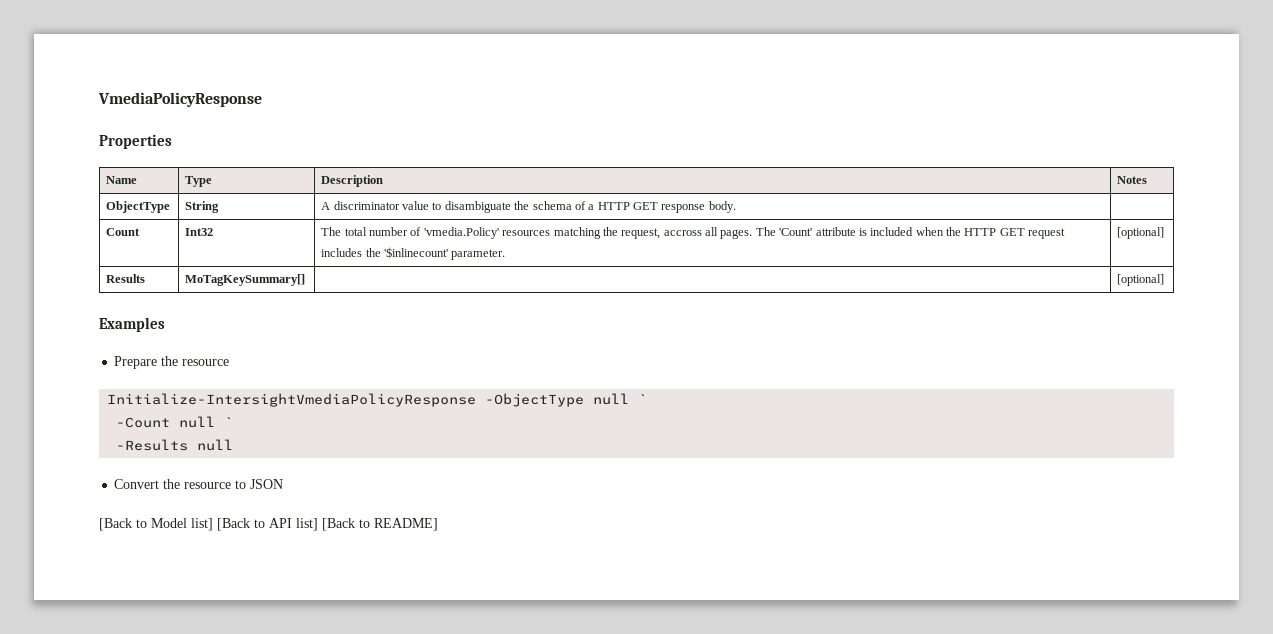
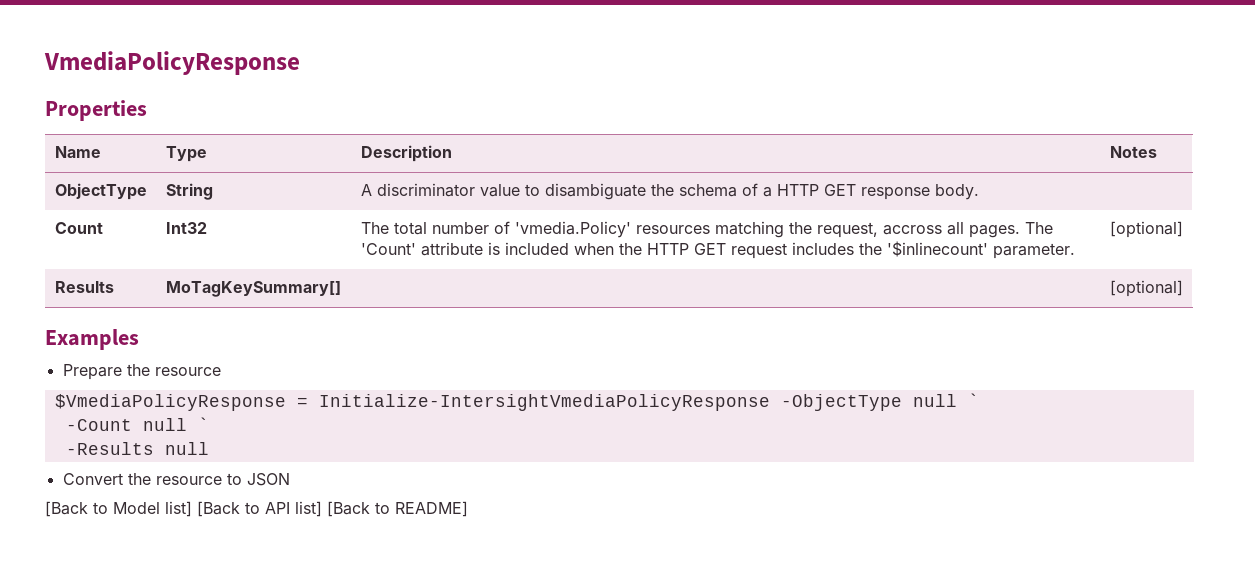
(230, 362) none -> [54,394,308,411] $VmediaPolicyResponse =

